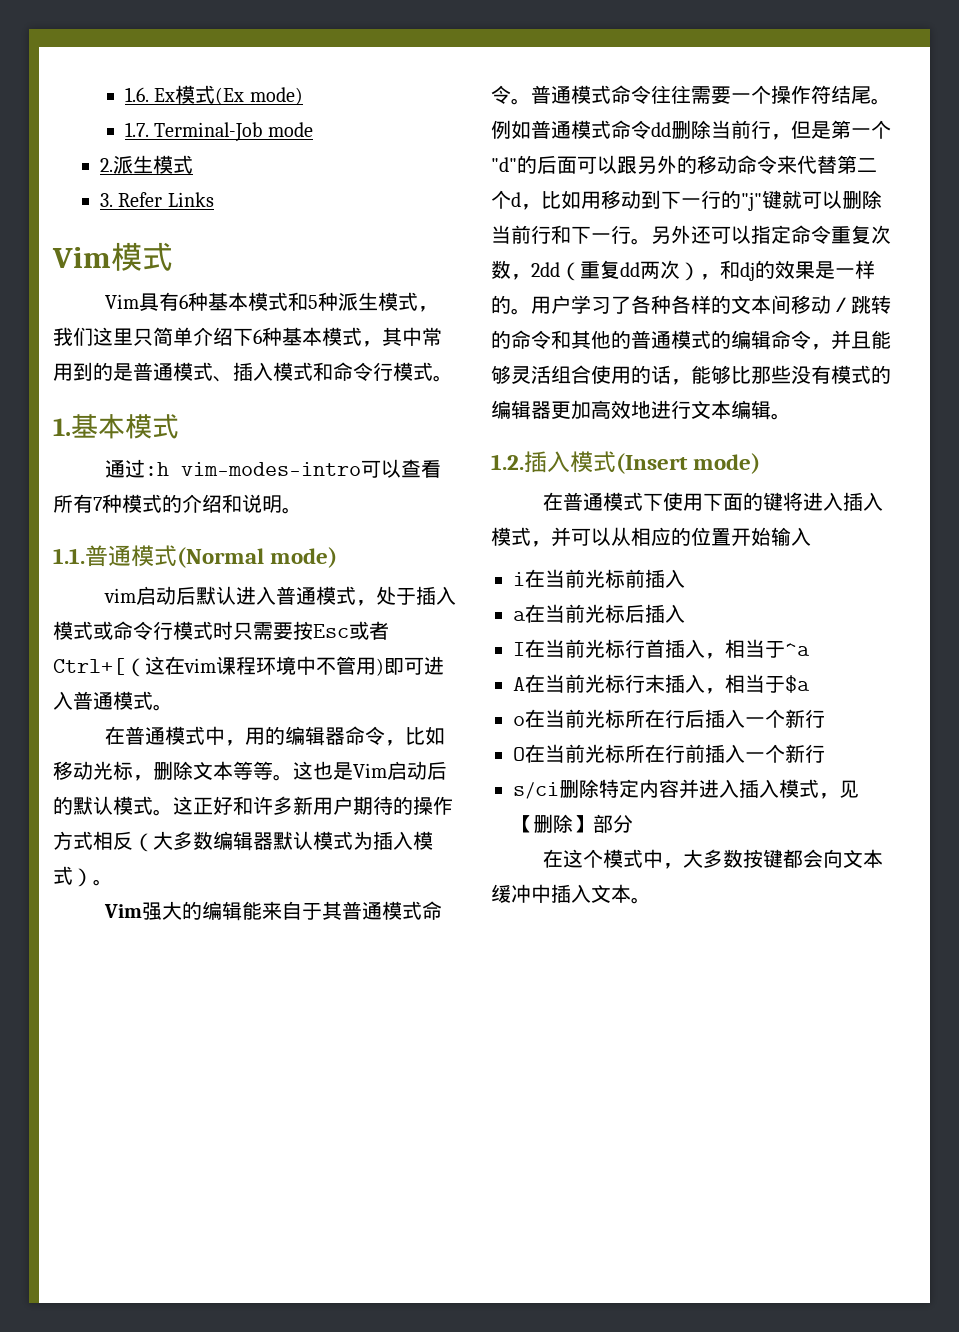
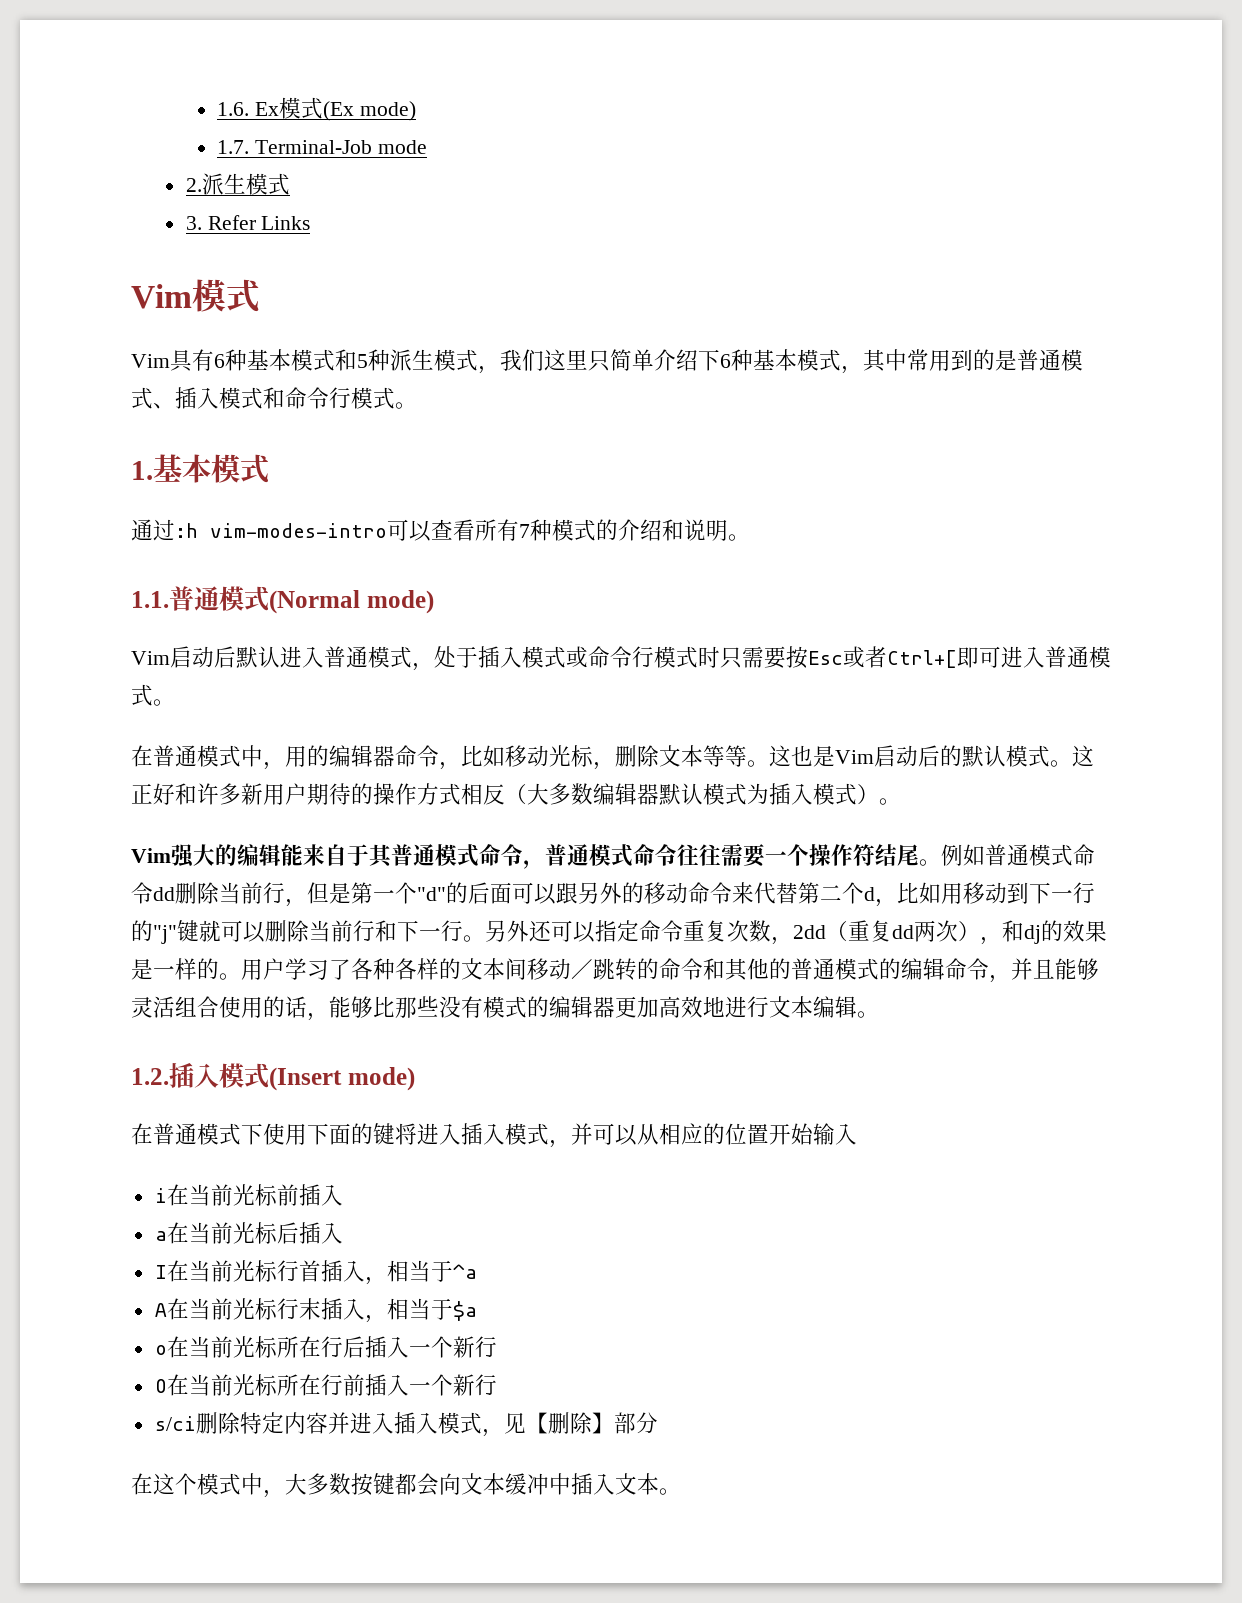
[103,588,136,603] vim -> [131,651,170,665] Vim
[125,656,384,677] （这在vim课程环境中不管用) -> (957, 659) none
[511,98,531,105] 。 -> [523,860,545,869] ，

